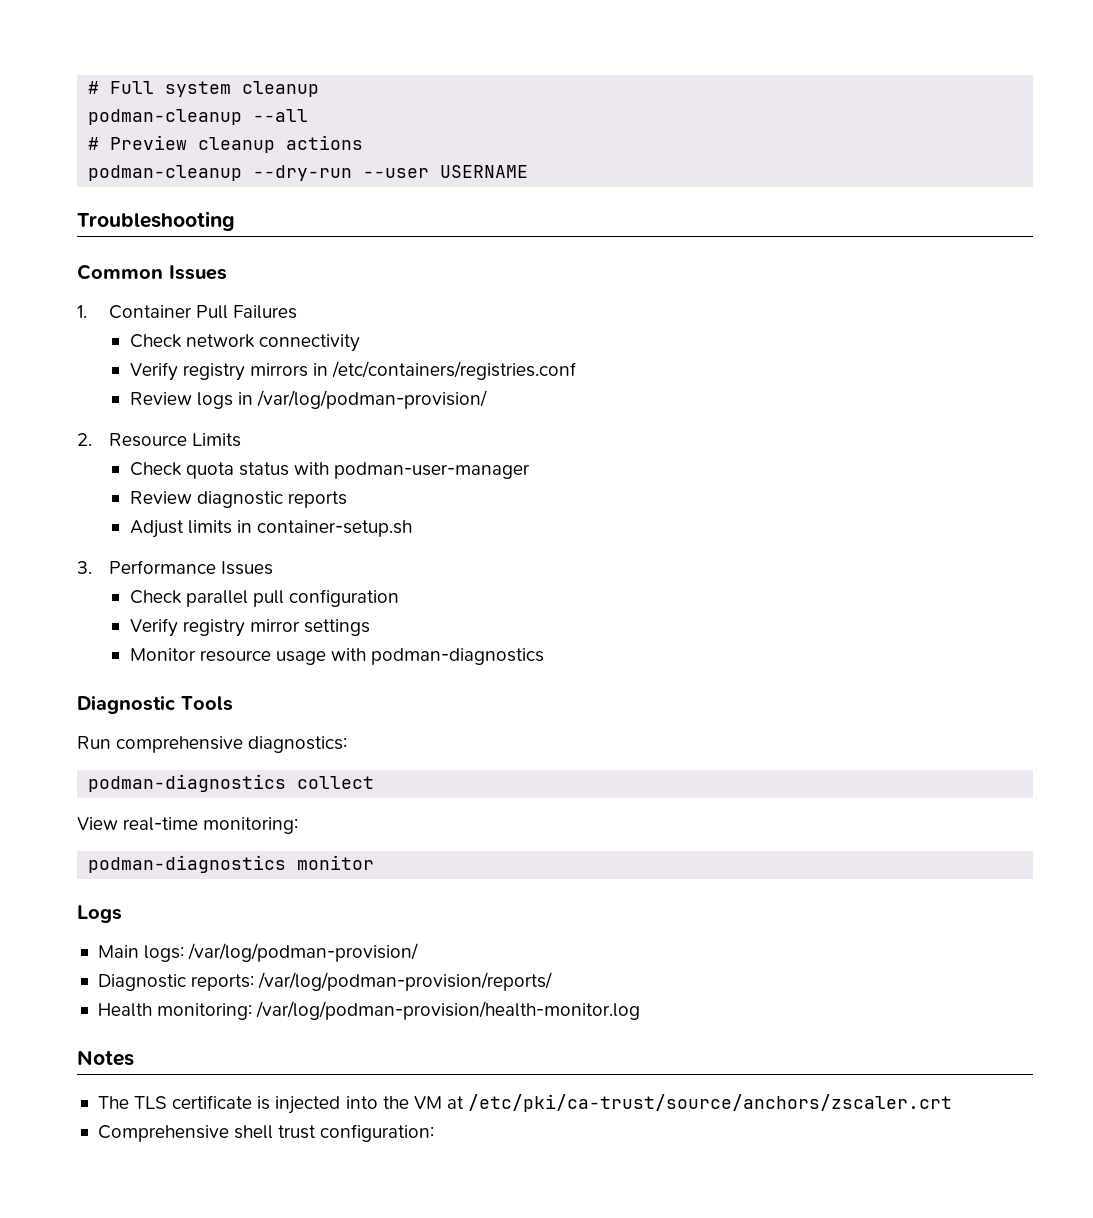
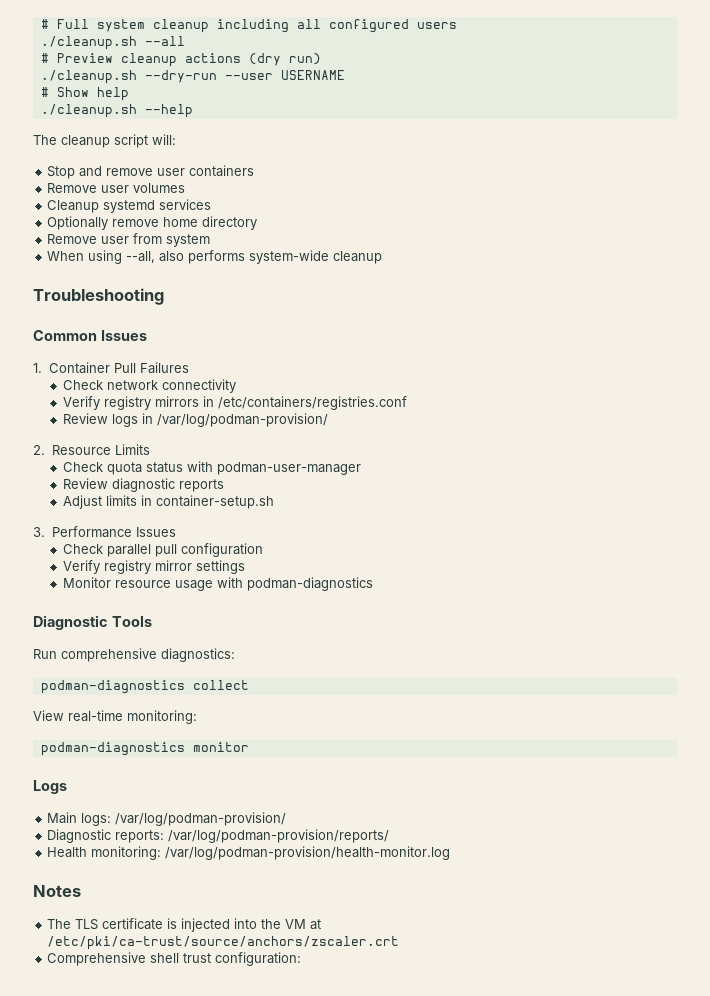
[88,109,243,125] // podman-cleanup -> [216,19,457,33] [40,36,137,50] including all configured users // ./cleanup.sh
[88,165,243,181] // podman-cleanup -> [248,53,321,66] [40,70,137,84] (dry run) // ./cleanup.sh
(529, 171) none -> [40,87,129,101] [40,104,193,118] [33,134,176,148] [47,165,255,179] [47,183,186,193] [47,199,212,213] [47,216,258,230] [47,233,211,247] [47,250,383,264] // # Show help // ./cleanup.sh --help // The cleanup script will: // Stop and remove user containers // Remove user volumes // Cleanup systemd services // Optionally remove home directory // Remove user from system // When using --all, also performs system-wide cleanup

